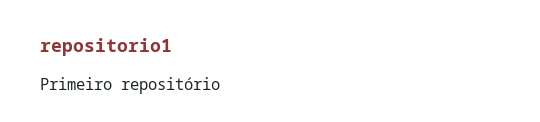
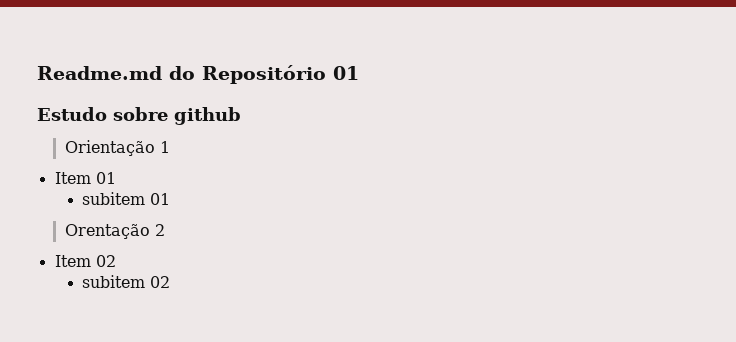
[40,38,172,56] [40,77,220,94] repositorio1 // Primeiro repositório -> [37,65,359,84] [37,107,241,125] [64,140,170,156] [54,172,116,184] [82,192,171,205] [64,224,165,239] [54,255,116,267] [82,275,171,288] Readme.md do Repositório 01 // Estudo sobre github // Orientação 1 // Item 01 // subitem 01 // Orentação 2 // Item 02 // subitem 02

